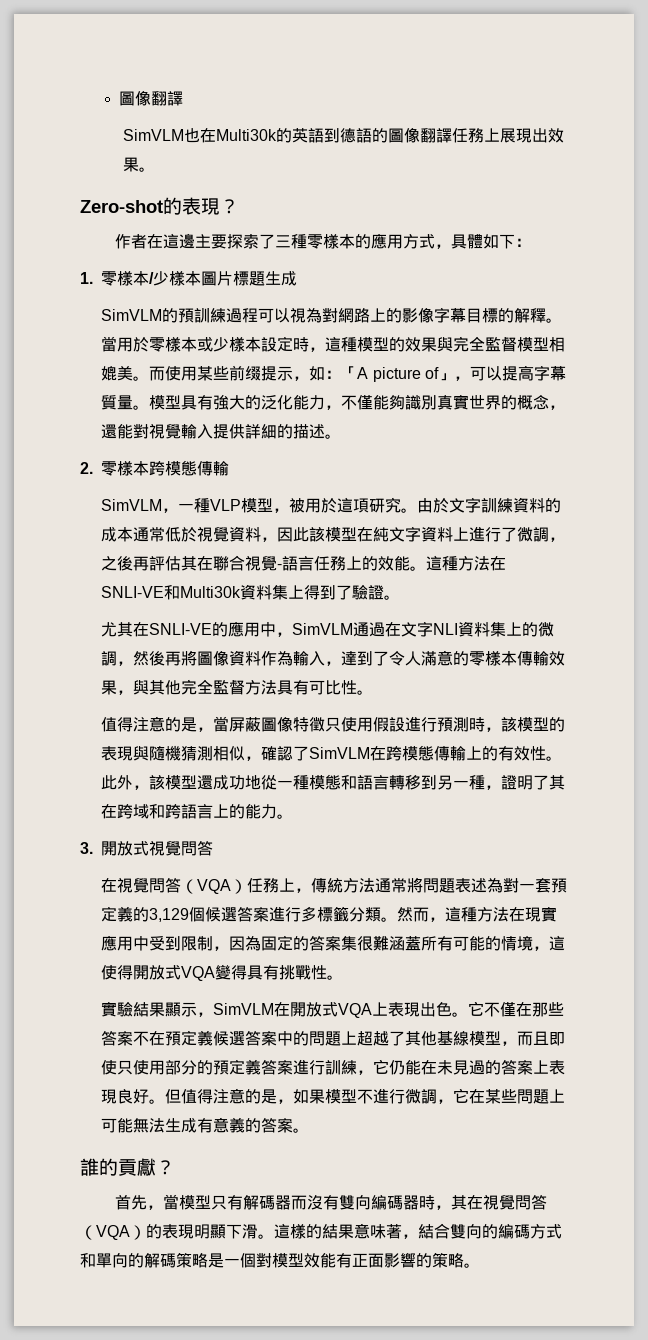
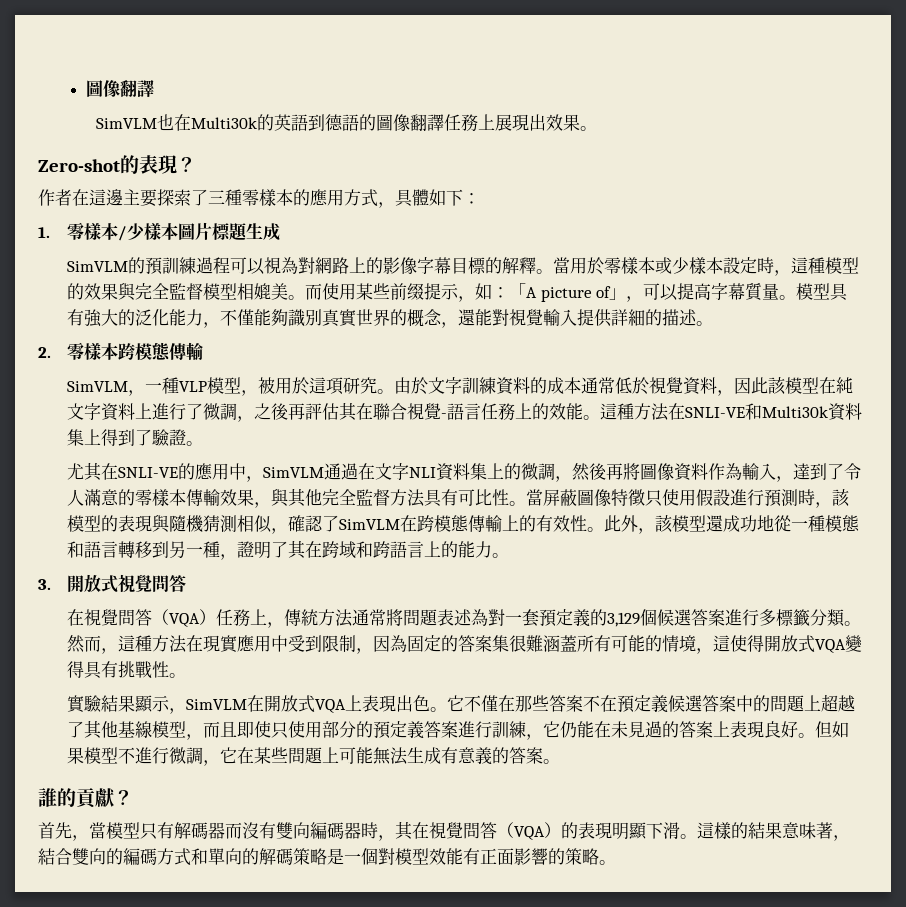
[101,716,214,732] // 值得注意的是， -> (527, 503) none
[181,1088,294,1104] 值得注意的是， -> (833, 729) none

